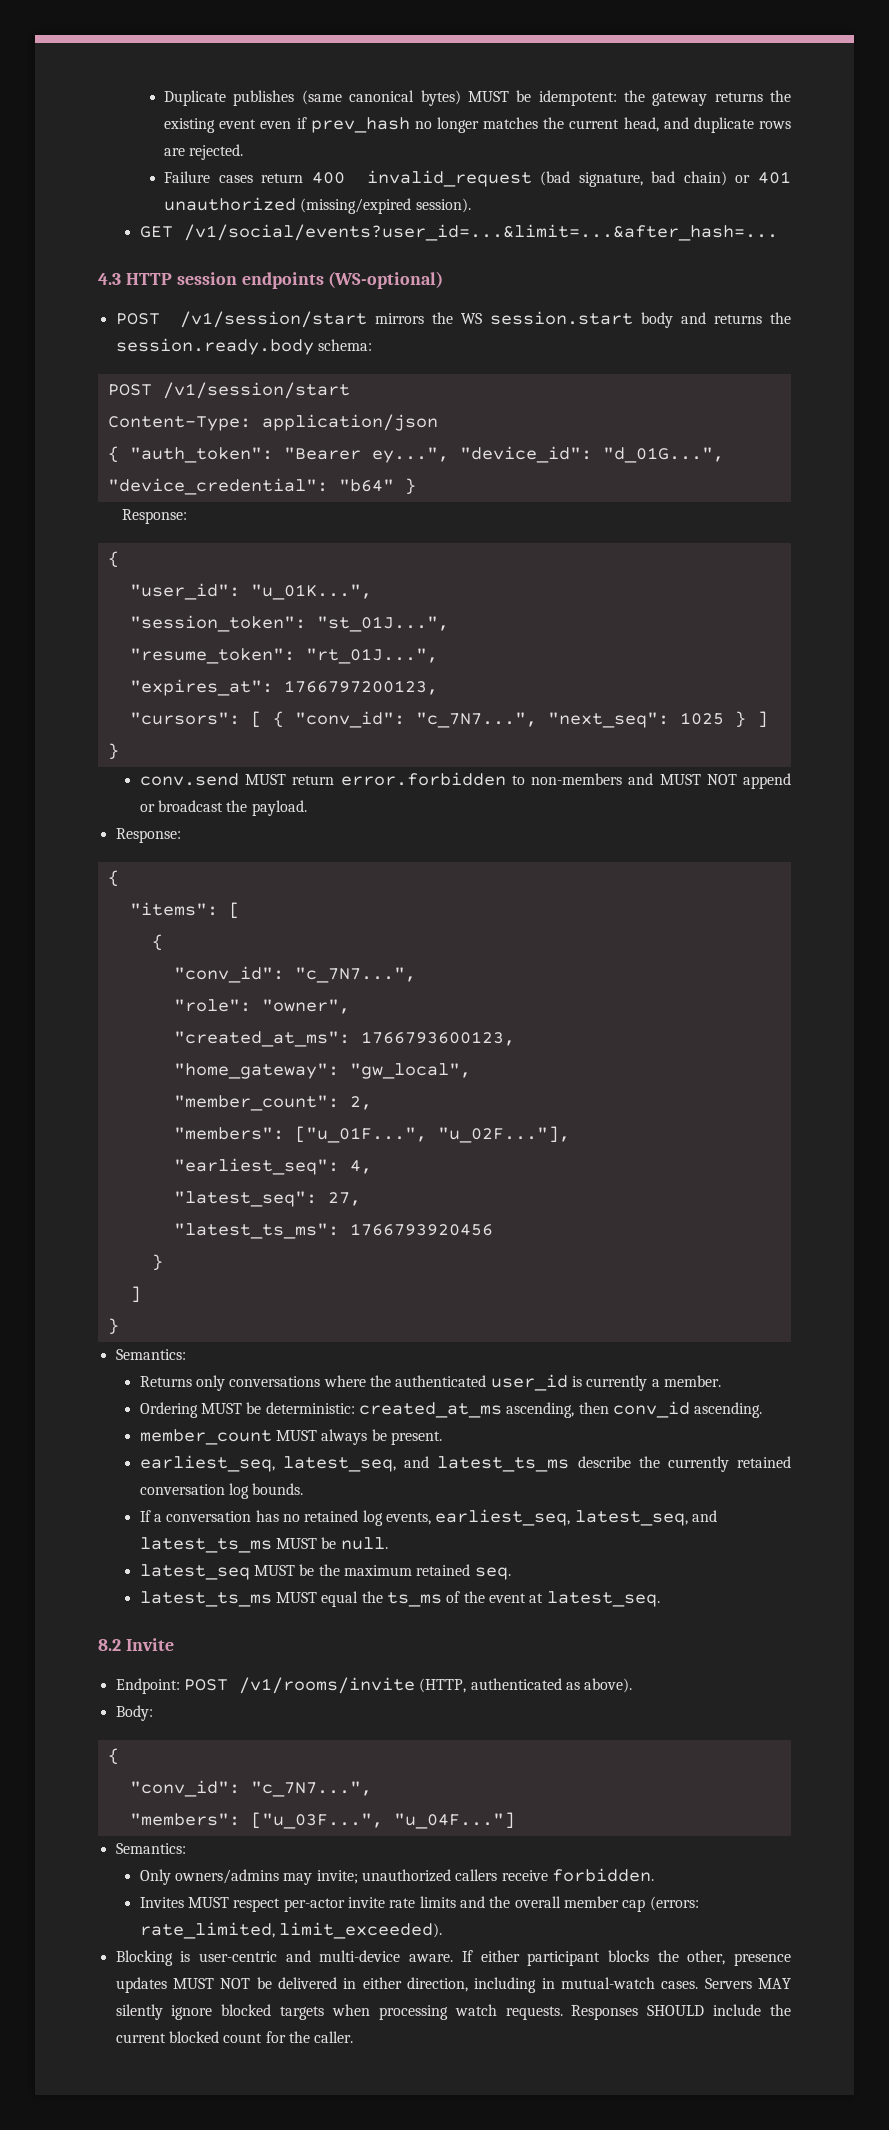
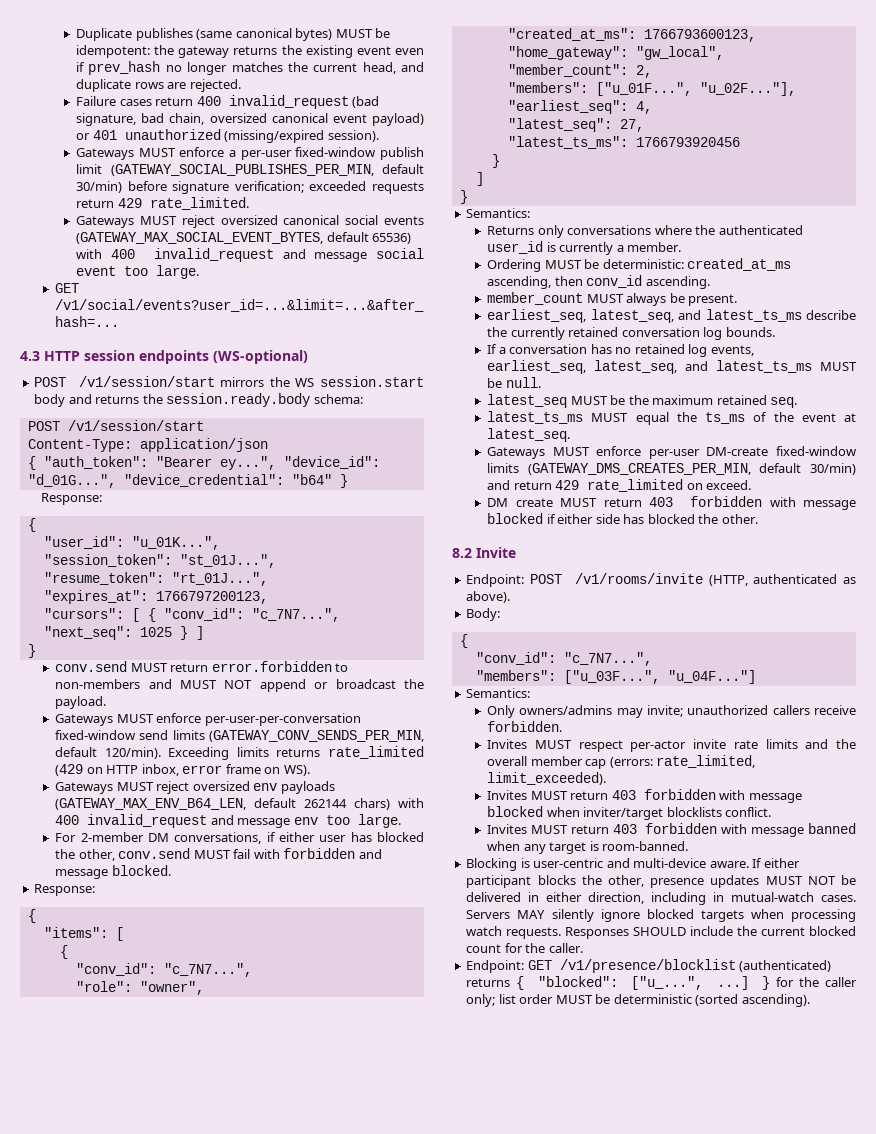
[683,171,727,186] chain) -> [169,113,424,126] chain, oversized canonical event payload)
(471, 205) none -> [76,147,424,160] [76,164,424,176] [76,181,424,194] [76,197,249,210] [76,215,424,228] [76,232,412,244] [76,248,424,262] [76,265,200,279] // Gateways MUST enforce a per-user fixed-window publish limit (GATEWAY_SOCIAL_PUBLISHES_PER_MIN, default 30/min) before signature verification; exceeded requests return 429 rate_limited. // Gateways MUST reject oversized canonical social events (GATEWAY_MAX_SOCIAL_EVENT_BYTES, default 65536) with 400 invalid_request and message social event too large.
(307, 808) none -> [55,713,361,726] [55,730,425,742] [55,746,425,760] [55,764,310,776] [55,781,335,794] [55,798,424,810] [55,814,401,828] [55,832,424,844] [55,848,382,861] [55,865,171,879] // Gateways MUST enforce per-user-per-conversation fixed-window send limits (GATEWAY_CONV_SENDS_PER_MIN, default 120/min). Exceeding limits returns rate_limited (429 on HTTP inbox, error frame on WS). // Gateways MUST reject oversized env payloads (GATEWAY_MAX_ENV_B64_LEN, default 262144 chars) with 400 invalid_request and message env too large. // For 2-member DM conversations, if either user has blocked the other, conv.send MUST fail with forbidden and message blocked.
(660, 1599) none -> [487,446,857,459] [487,463,856,475] [487,479,752,492] [487,496,856,510] [487,513,758,524] // Gateways MUST enforce per-user DM-create fixed-window limits (GATEWAY_DMS_CREATES_PER_MIN, default 30/min) and return 429 rate_limited on exceed. // DM create MUST return 403 forbidden with message blocked if either side has blocked the other.
(443, 1930) none -> [487,789,802,803] [487,806,772,820] [487,823,856,837] [487,841,689,854] // Invites MUST return 403 forbidden with message blocked when inviter/target blocklists conflict. // Invites MUST return 403 forbidden with message banned when any target is room-banned.
(354, 2037) none -> [466,959,832,973] [466,976,857,990] [466,994,810,1007] // Endpoint: GET /v1/presence/blocklist (authenticated) returns { "blocked": ["u_...", ...] } for the caller only; list order MUST be deterministic (sorted ascending).

